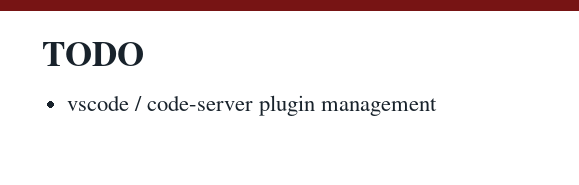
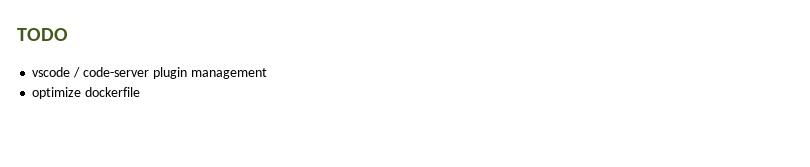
(438, 107) none -> [32,87,141,99] // optimize dockerfile

